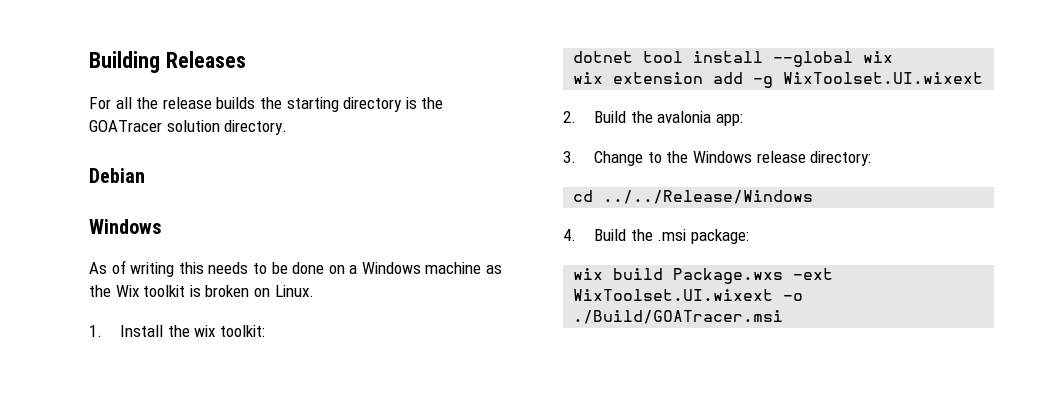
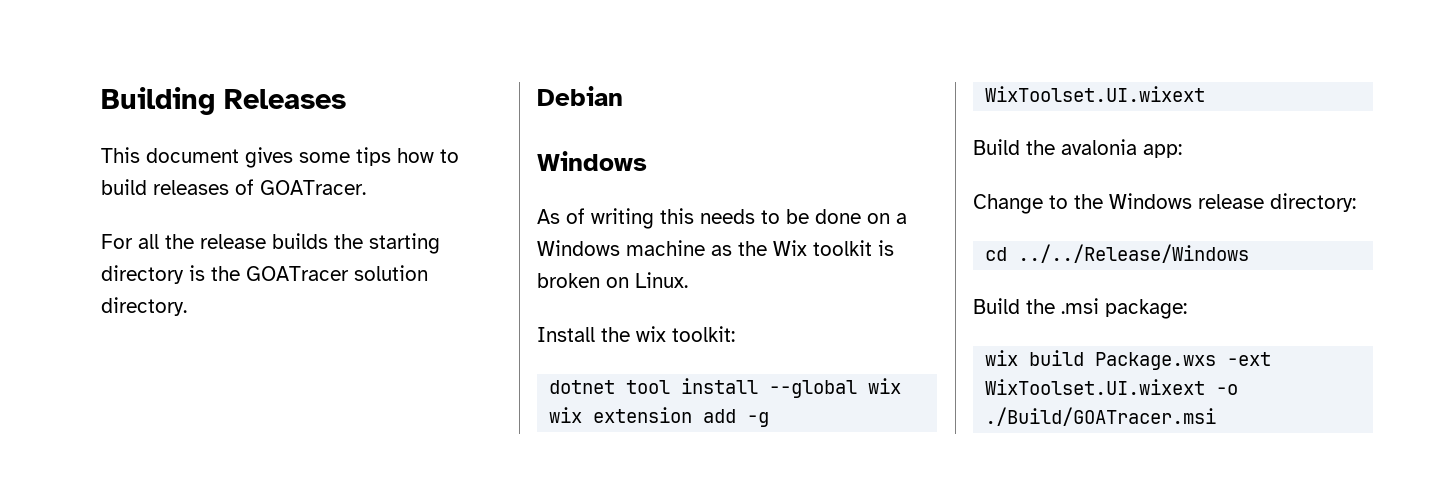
(246, 59) none -> [101,147,459,168] [101,179,366,195] // This document gives some tips how to build releases of GOATracer.
[89,325,102,337] 1. -> (688, 280) none
[563,111,576,123] 2. -> (1206, 94) none
[563,151,576,163] 3. -> (1182, 151) none
[563,229,576,241] 4. -> (1250, 253) none

